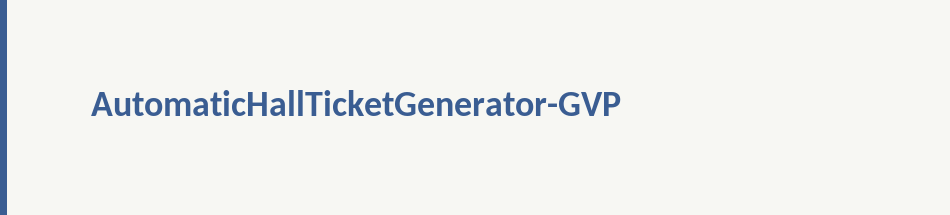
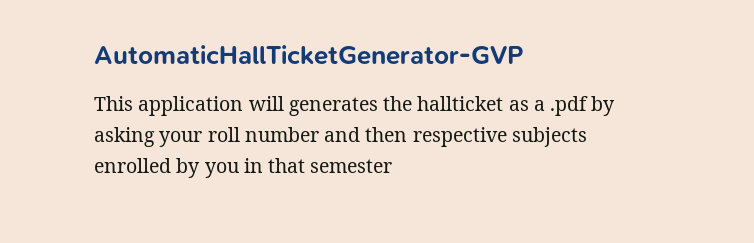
(621, 103) none -> [94,96,616,116] [94,127,587,147] [94,158,393,178] // This application will generates the hallticket as a .pdf by asking your roll number and then respective subjects enrolled by you in that semester

